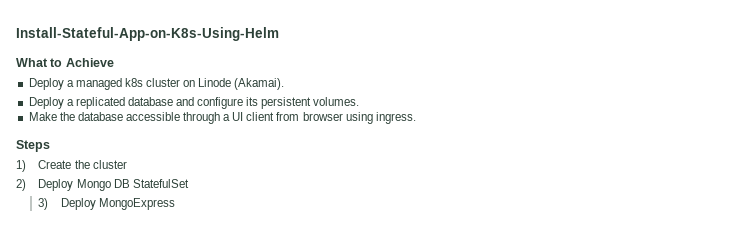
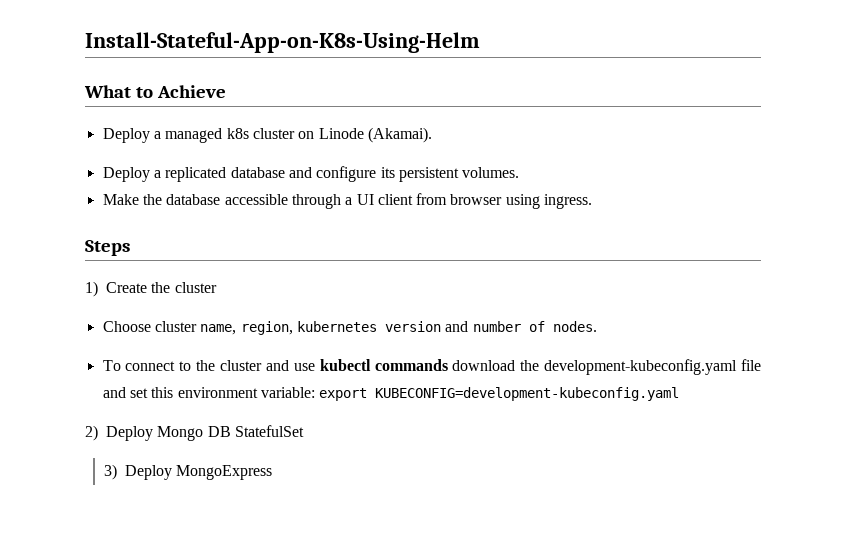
(127, 164) none -> [102,321,597,335] [102,359,762,375] [102,387,680,401] // Choose cluster name, region, kubernetes version and number of nodes. // To connect to the cluster and use kubectl commands download the development-kubeconfig.yaml file and set this environment variable: export KUBECONFIG=development-kubeconfig.yaml

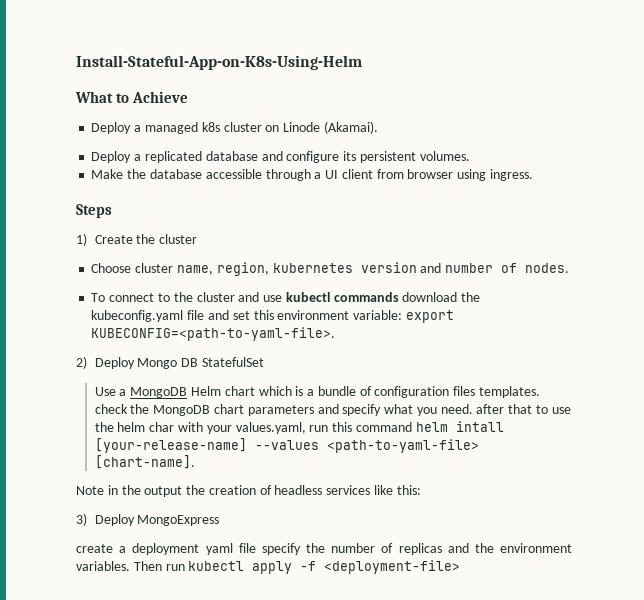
[544,359,738,375] development-kubeconfig.yaml -> [91,310,184,322] kubeconfig.yaml
[375,387,680,401] KUBECONFIG=development-kubeconfig.yaml -> [91,327,336,341] KUBECONFIG=<path-to-yaml-file>.
[103,464,273,480] 3) Deploy MongoExpress -> [94,386,541,398] [94,404,571,416] [94,421,504,434] [94,438,479,453] [94,455,195,469] [76,485,421,497] [76,513,220,526] [76,543,572,555] [76,560,461,574] Use a MongoDB Helm chart which is a bundle of configuration files templates. check the MongoDB chart parameters and specify what you need. after that to use the helm char with your values.yaml, run this command helm intall [your-release-name] --values <path-to-yaml-file> [chart-name]. // Note in the output the creation of headless services like this: // 3) Deploy MongoExpress // create a deployment yaml file specify the number of replicas and the environment variables. Then run kubectl apply -f <deployment-file>

